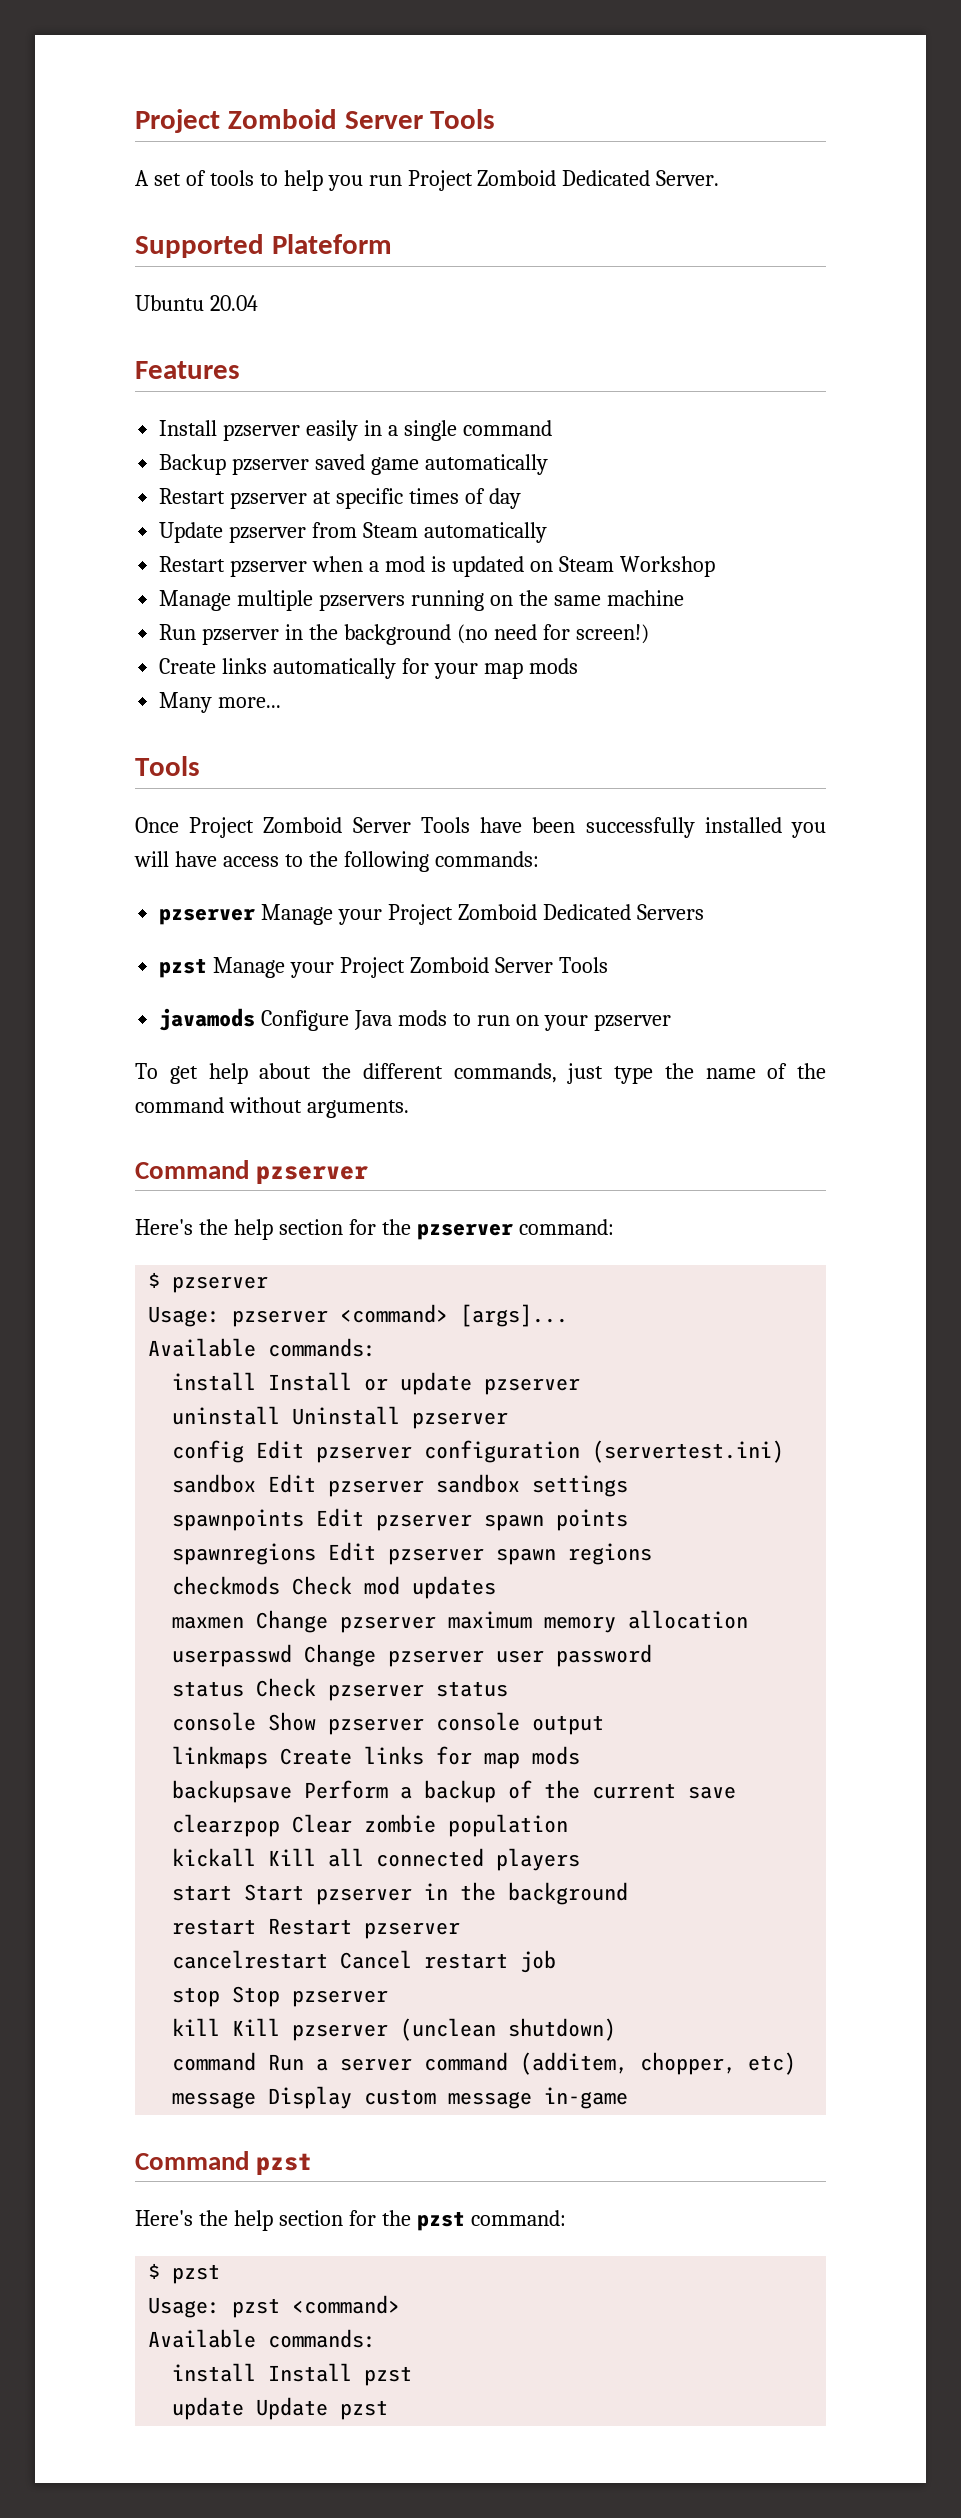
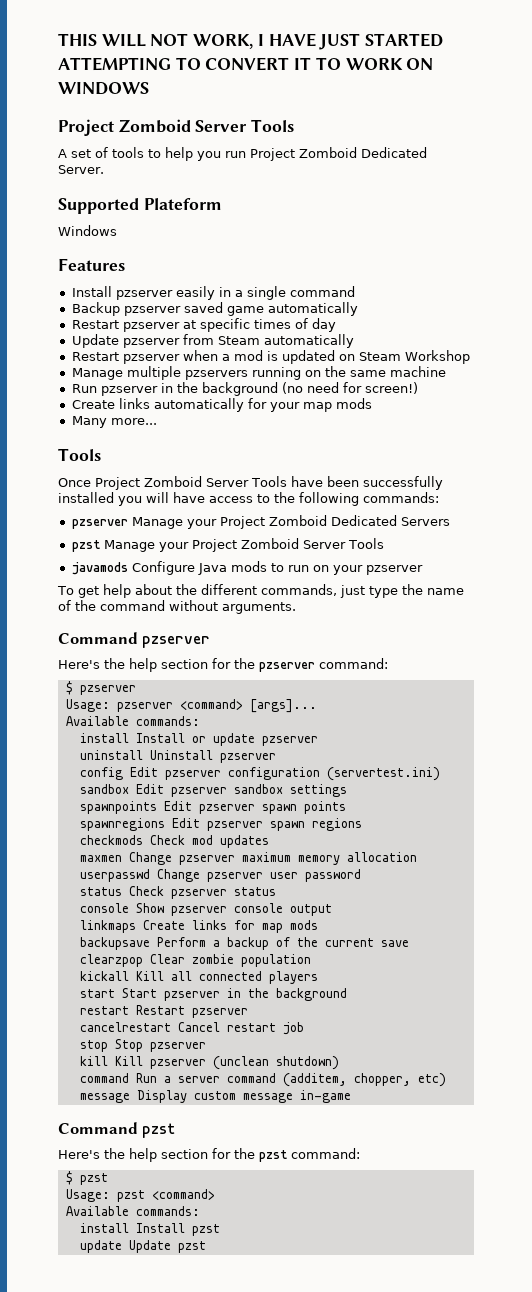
(135, 121) none -> [58,33,444,50] [58,57,434,71] [58,82,149,95] THIS WILL NOT WORK, I HAVE JUST STARTED ATTEMPTING TO CONVERT IT TO WORK ON WINDOWS //
[135,295,258,311] Ubuntu 20.04 -> [58,225,117,236] Windows

